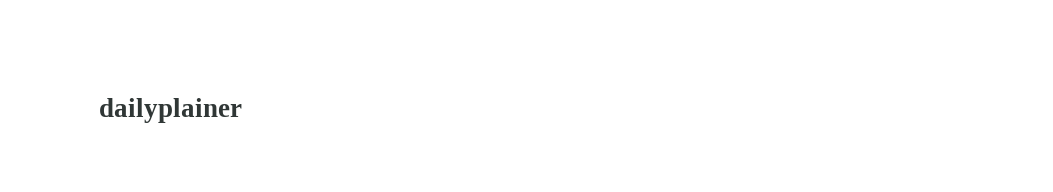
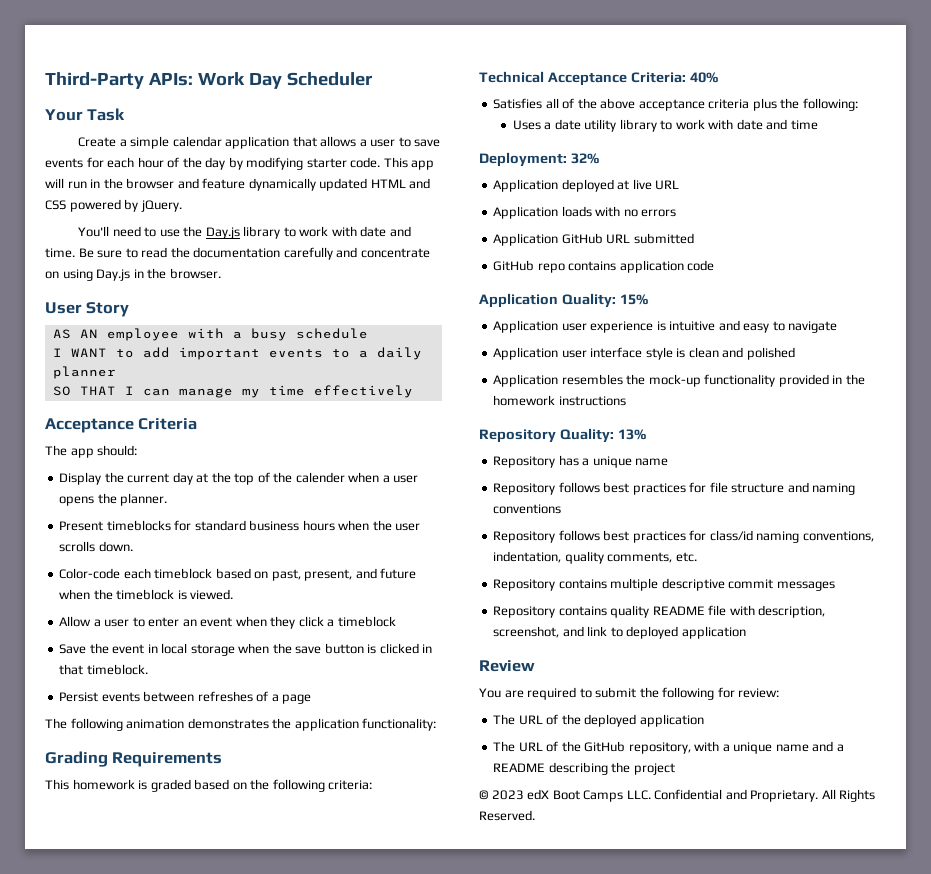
[99,98,242,123] dailyplainer -> [45,72,373,89] [45,108,126,121] [78,136,441,149] [45,157,435,170] [45,178,431,191] [45,199,182,212] [78,226,411,239] [45,247,430,260] [45,268,221,281] [45,302,130,317] [52,328,368,341] [52,347,422,360] [52,366,116,379] [52,385,413,398] [45,418,198,433] [45,445,138,458] [59,472,419,485] [59,493,168,506] [59,520,421,531] [59,541,133,552] [59,568,417,581] [59,589,234,600] [59,616,396,629] [59,643,433,656] [59,664,148,675] [59,691,312,704] [45,718,437,731] [45,751,223,767] [45,779,373,792] [479,71,718,86] [493,98,858,111] [512,119,818,132] [479,152,599,167] [493,179,680,192] [493,206,677,219] [493,233,694,246] [493,260,715,273] [479,293,648,308] [493,320,838,333] [493,347,795,360] [493,374,865,387] [493,395,626,406] [479,428,646,443] [493,455,669,468] [493,482,856,495] [493,504,562,514] [493,530,874,543] [493,551,697,564] [493,578,835,591] [493,605,826,618] [493,626,746,639] [479,660,535,672] [479,687,780,700] [493,714,704,727] [493,741,844,754] [493,762,675,775] [479,789,876,802] [479,810,535,821] Third-Party APIs: Work Day Scheduler // Your Task // Create a simple calendar application that allows a user to save events for each hour of the day by modifying starter code. This app will run in the browser and feature dynamically updated HTML and CSS powered by jQuery. // You'll need to use the Day.js library to work with date and time. Be sure to read the documentation carefully and concentrate on using Day.js in the browser. // User Story // AS AN employee with a busy schedule // I WANT to add important events to a daily planner // SO THAT I can manage my time effectively // Acceptance Criteria // The app should: // Display the current day at the top of the calender when a user opens the planner. // Present timeblocks for standard business hours when the user scrolls down. // Color-code each timeblock based on past, present, and future when the timeblock is viewed. // Allow a user to enter an event when they click a timeblock // Save the event in local storage when the save button is clicked in that timeblock. // Persist events between refreshes of a page // The following animation demonstrates the application functionality: // Grading Requirements // This homework is graded based on the following criteria: // Technical Acceptance Criteria: 40% // Satisfies all of the above acceptance criteria plus the following: // Uses a date utility library to work with date and time // Deployment: 32% // Application deployed at live URL // Application loads with no errors // Application GitHub URL submitted // GitHub repo contains application code // Application Quality: 15% // Application user experience is intuitive and easy to navigate // Application user interface style is clean and polished // Application resembles the mock-up functionality provided in the homework instructions // Repository Quality: 13% // Repository has a unique name // Repository follows best practices for file structure and naming conventions // Repository follows best practices for class/id naming conventions, indentation, quality comments, etc. // Repository contains multiple descriptive commit messages // Repository contains quality README file with description, screenshot, and link to deployed application // Review // You are required to submit the following for review: // The URL of the deployed application // The URL of the GitHub repository, with a unique name and a README describing the project // © 2023 edX Boot Camps LLC. Confidential and Proprietary. All Rights Reserved.

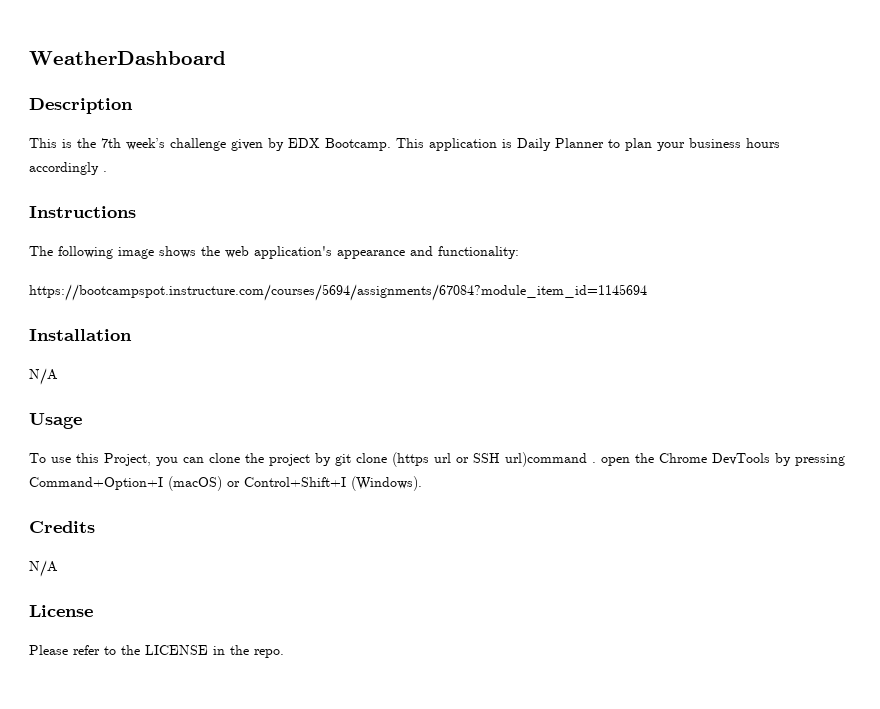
[45,72,373,89] [45,108,126,121] [78,136,441,149] [45,157,435,170] [45,178,431,191] [45,199,182,212] [78,226,411,239] [45,247,430,260] [45,268,221,281] [45,302,130,317] [52,328,368,341] [52,347,422,360] [52,366,116,379] [52,385,413,398] [45,418,198,433] [45,445,138,458] [59,472,419,485] [59,493,168,506] [59,520,421,531] [59,541,133,552] [59,568,417,581] [59,589,234,600] [59,616,396,629] [59,643,433,656] [59,664,148,675] [59,691,312,704] [45,718,437,731] [45,751,223,767] [45,779,373,792] [479,71,718,86] [493,98,858,111] [512,119,818,132] [479,152,599,167] [493,179,680,192] [493,206,677,219] [493,233,694,246] [493,260,715,273] [479,293,648,308] [493,320,838,333] [493,347,795,360] [493,374,865,387] [493,395,626,406] [479,428,646,443] [493,455,669,468] [493,482,856,495] [493,504,562,514] [493,530,874,543] [493,551,697,564] [493,578,835,591] [493,605,826,618] [493,626,746,639] [479,660,535,672] [479,687,780,700] [493,714,704,727] [493,741,844,754] [493,762,675,775] [479,789,876,802] [479,810,535,821] Third-Party APIs: Work Day Scheduler // Your Task // Create a simple calendar application that allows a user to save events for each hour of the day by modifying starter code. This app will run in the browser and feature dynamically updated HTML and CSS powered by jQuery. // You'll need to use the Day.js library to work with date and time. Be sure to read the documentation carefully and concentrate on using Day.js in the browser. // User Story // AS AN employee with a busy schedule // I WANT to add important events to a daily planner // SO THAT I can manage my time effectively // Acceptance Criteria // The app should: // Display the current day at the top of the calender when a user opens the planner. // Present timeblocks for standard business hours when the user scrolls down. // Color-code each timeblock based on past, present, and future when the timeblock is viewed. // Allow a user to enter an event when they click a timeblock // Save the event in local storage when the save button is clicked in that timeblock. // Persist events between refreshes of a page // The following animation demonstrates the application functionality: // Grading Requirements // This homework is graded based on the following criteria: // Technical Acceptance Criteria: 40% // Satisfies all of the above acceptance criteria plus the following: // Uses a date utility library to work with date and time // Deployment: 32% // Application deployed at live URL // Application loads with no errors // Application GitHub URL submitted // GitHub repo contains application code // Application Quality: 15% // Application user experience is intuitive and easy to navigate // Application user interface style is clean and polished // Application resembles the mock-up functionality provided in the homework instructions // Repository Quality: 13% // Repository has a unique name // Repository follows best practices for file structure and naming conventions // Repository follows best practices for class/id naming conventions, indentation, quality comments, etc. // Repository contains multiple descriptive commit messages // Repository contains quality README file with description, screenshot, and link to deployed application // Review // You are required to submit the following for review: // The URL of the deployed application // The URL of the GitHub repository, with a unique name and a README describing the project // © 2023 edX Boot Camps LLC. Confidential and Proprietary. All Rights Reserved. -> [29,51,226,65] [29,98,133,114] [29,138,780,151] [29,162,107,175] [29,206,136,218] [29,246,519,259] [29,284,647,301] [29,329,132,341] [29,368,58,385] [29,413,82,429] [29,452,845,467] [29,476,422,491] [29,521,95,533] [29,560,58,577] [29,605,93,617] [29,645,284,658] WeatherDashboard // Description // This is the 7th week’s challenge given by EDX Bootcamp. This application is Daily Planner to plan your business hours accordingly . // Instructions // The following image shows the web application's appearance and functionality: // https://bootcampspot.instructure.com/courses/5694/assignments/67084?module_item_id=1145694 // Installation // N/A // Usage // To use this Project, you can clone the project by git clone (https url or SSH url)command . open the Chrome DevTools by pressing Command+Option+I (macOS) or Control+Shift+I (Windows). // Credits // N/A // License // Please refer to the LICENSE in the repo.

